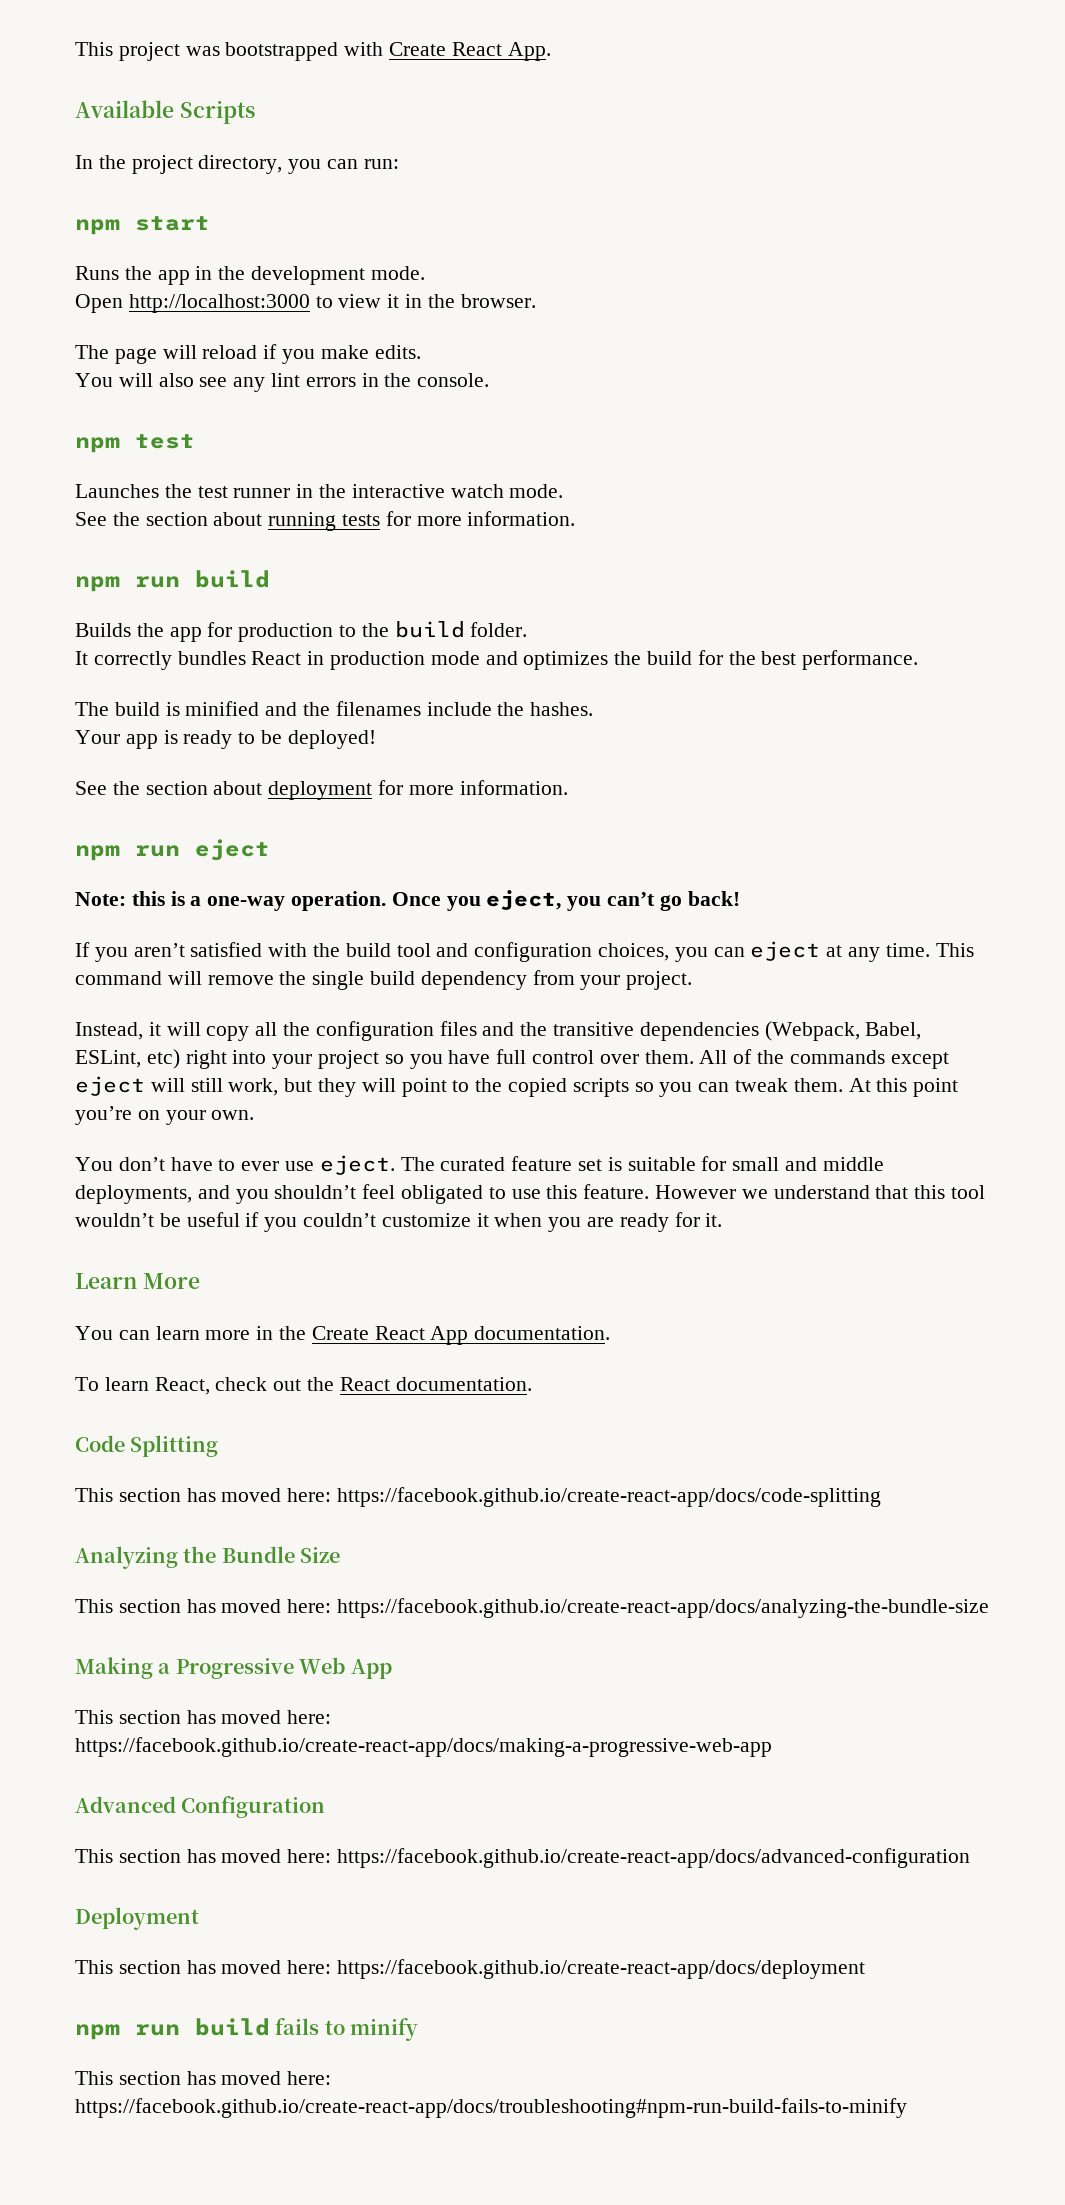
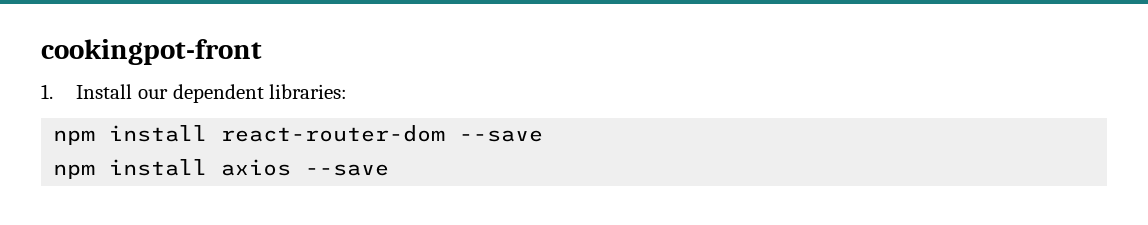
[75,42,551,61] [75,100,255,124] [75,155,399,174] [75,216,210,235] [75,266,425,285] [75,294,536,313] [75,344,421,364] [75,373,490,392] [75,434,195,453] [75,484,564,498] [75,511,576,531] [75,570,270,592] [75,621,528,642] [75,650,919,670] [75,701,594,716] [75,730,376,749] [75,780,568,800] [75,839,270,861] [75,890,740,911] [75,941,974,962] [75,970,693,990] [75,1021,922,1041] [75,1049,949,1069] [75,1076,959,1097] [75,1106,255,1125] [75,1155,884,1175] [75,1184,986,1204] [75,1212,723,1232] [75,1273,200,1289] [75,1326,611,1345] [75,1377,532,1395] [75,1435,219,1457] [75,1487,882,1507] [75,1546,341,1569] [75,1598,990,1618] [75,1657,392,1679] [75,1710,332,1724] [75,1737,772,1757] [75,1796,326,1818] [75,1848,971,1868] [75,1907,199,1930] [75,1959,866,1979] [75,2018,419,2041] [75,2071,332,2085] [75,2098,907,2118] This project was bootstrapped with Create React App. // Available Scripts // In the project directory, you can run: // npm start // Runs the app in the development mode. // Open http://localhost:3000 to view it in the browser. // The page will reload if you make edits. // You will also see any lint errors in the console. // npm test // Launches the test runner in the interactive watch mode. // See the section about running tests for more information. // npm run build // Builds the app for production to the build folder. // It correctly bundles React in production mode and optimizes the build for the best performance. // The build is minified and the filenames include the hashes. // Your app is ready to be deployed! // See the section about deployment for more information. // npm run eject // Note: this is a one-way operation. Once you eject, you can’t go back! // If you aren’t satisfied with the build tool and configuration choices, you can eject at any time. This command will remove the single build dependency from your project. // Instead, it will copy all the configuration files and the transitive dependencies (Webpack, Babel, ESLint, etc) right into your project so you have full control over them. All of the commands except eject will still work, but they will point to the copied scripts so you can tweak them. At this point you’re on your own. // You don’t have to ever use eject. The curated feature set is suitable for small and middle deployments, and you shouldn’t feel obligated to use this feature. However we understand that this tool wouldn’t be useful if you couldn’t customize it when you are ready for it. // Learn More // You can learn more in the Create React App documentation. // To learn React, check out the React documentation. // Code Splitting // This section has moved here: https://facebook.github.io/create-react-app/docs/code-splitting // Analyzing the Bundle Size // This section has moved here: https://facebook.github.io/create-react-app/docs/analyzing-the-bundle-size // Making a Progressive Web App // This section has moved here: https://facebook.github.io/create-react-app/docs/making-a-progressive-web-app // Advanced Configuration // This section has moved here: https://facebook.github.io/create-react-app/docs/advanced-configuration // Deployment // This section has moved here: https://facebook.github.io/create-react-app/docs/deployment // npm run build fails to minify // This section has moved here: https://facebook.github.io/create-react-app/docs/troubleshooting#npm-run-build-fails-to-minify -> [41,39,262,65] [41,84,348,103] [53,125,544,145] [53,159,390,179] cookingpot-front // 1. Install our dependent libraries: // npm install react-router-dom --save // npm install axios --save

